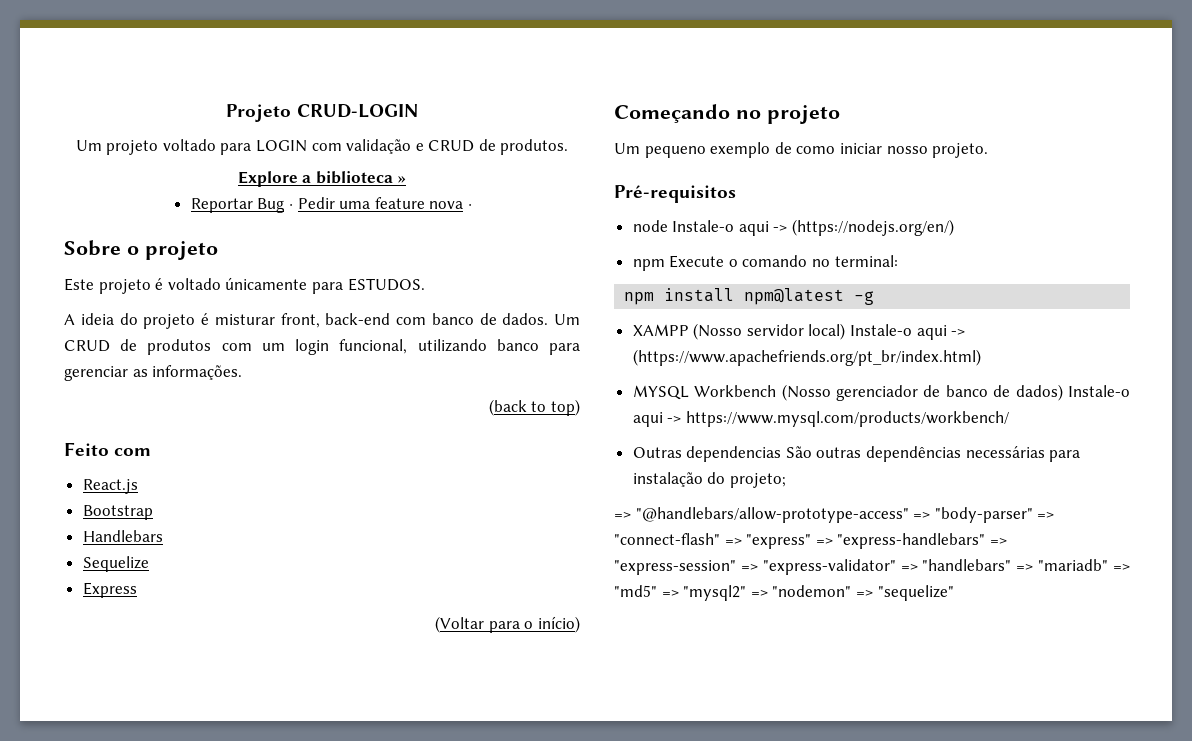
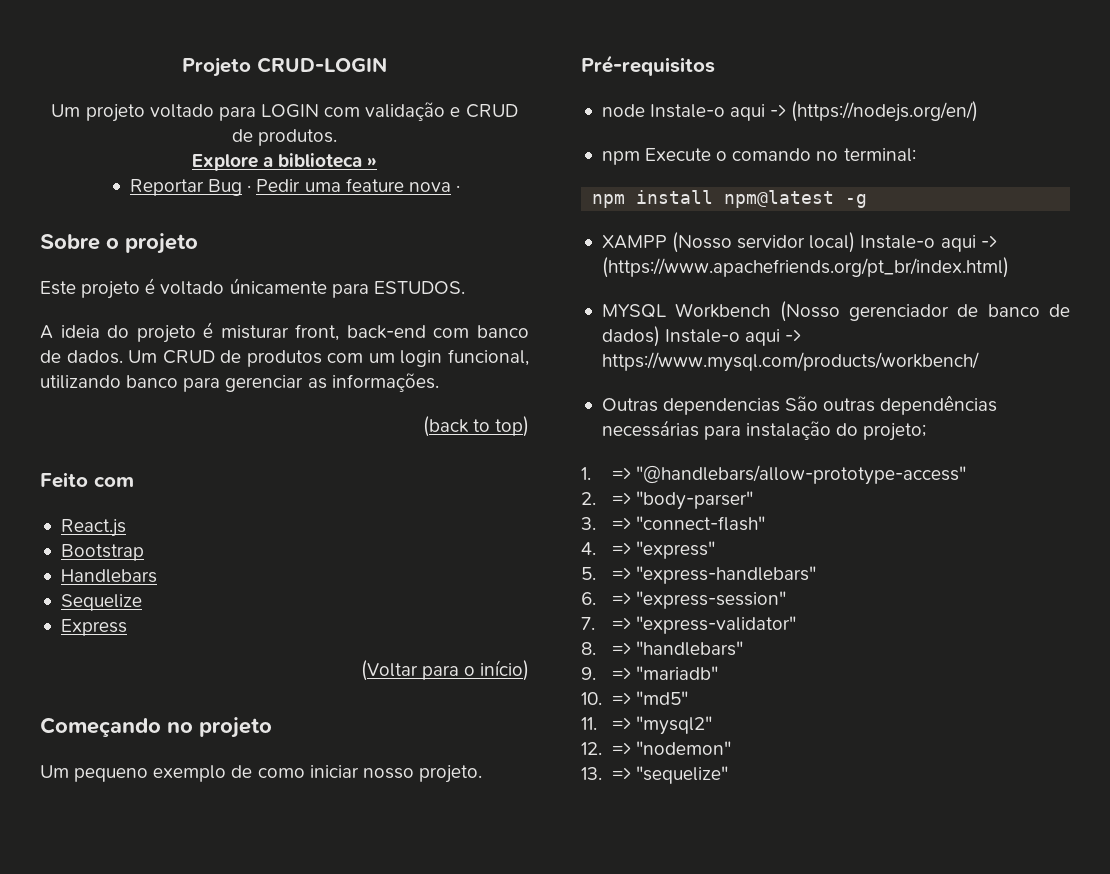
(786, 480) none -> [581,467,591,480] 1.
(909, 515) none -> [581,492,596,505] // 2.
(1033, 515) none -> [581,517,596,530] // 3.
(720, 539) none -> [581,542,596,555] // 4.
(812, 541) none -> [581,567,596,580] // 5.
(986, 541) none -> [581,592,596,605] // 6.
(736, 567) none -> [581,617,595,630] // 7.
(896, 567) none -> [581,642,596,655] // 8.
(1012, 565) none -> [581,667,596,680] // 9.
(1109, 565) none -> [581,692,602,705] // 10.
(657, 591) none -> [581,717,597,730] // 11.
(747, 593) none -> [581,742,602,755] // 12.
(852, 591) none -> [581,767,602,780] // 13.

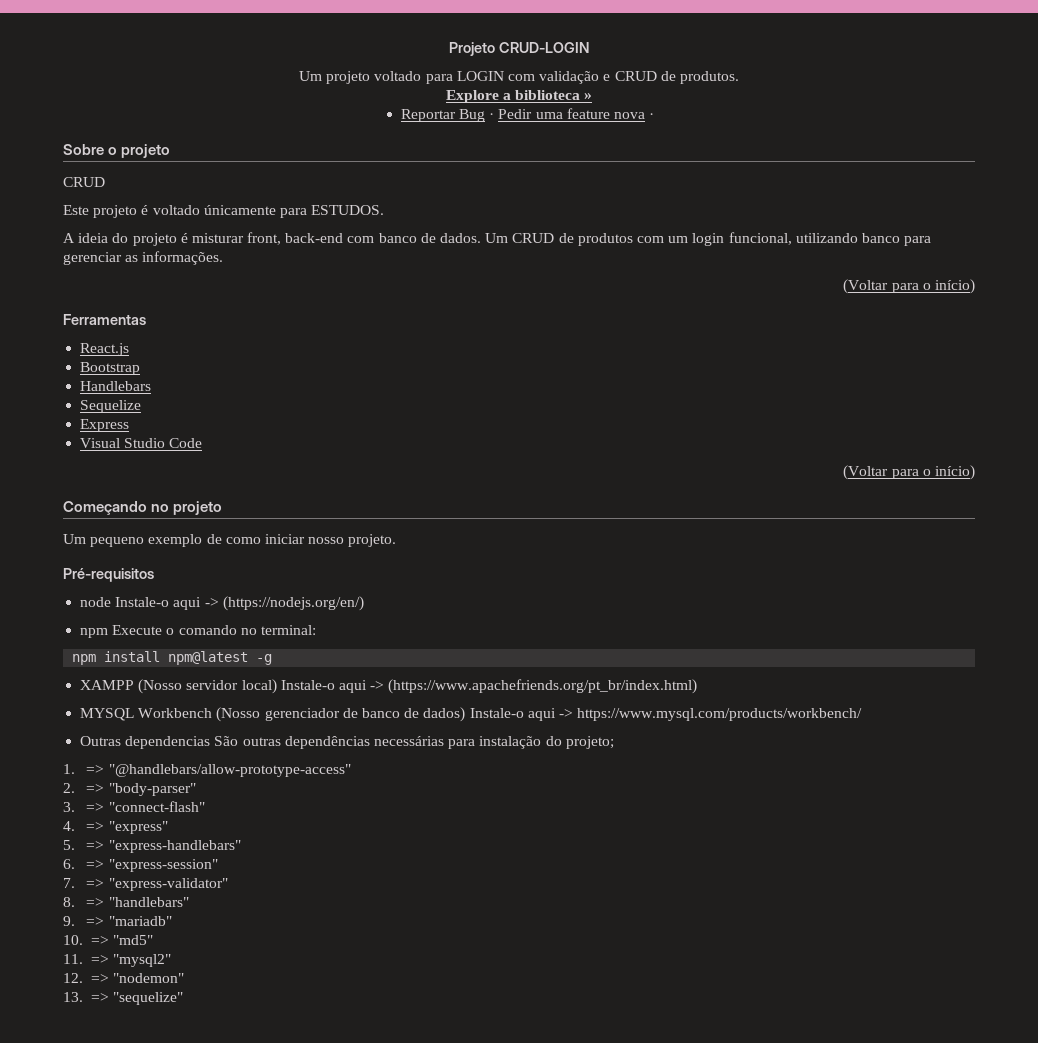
(198, 243) none -> [63,177,105,187] // CRUD
[422,416,529,437] [40,472,134,488] (back to top) // Feito com -> [843,279,975,294] [63,314,146,325] (Voltar para o início) // Ferramentas
(127, 627) none -> [80,438,203,448] // Visual Studio Code

